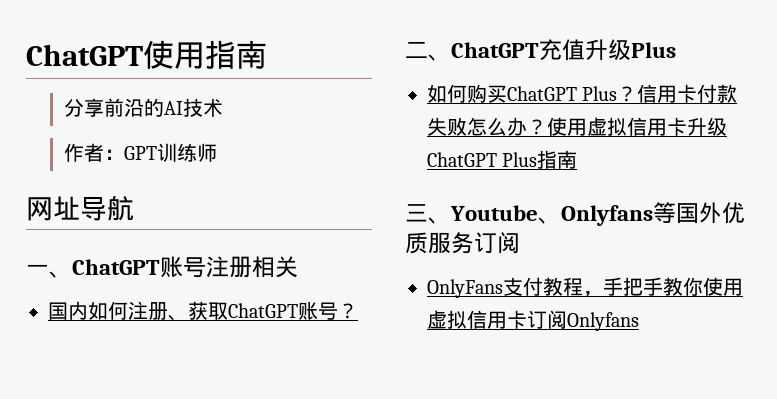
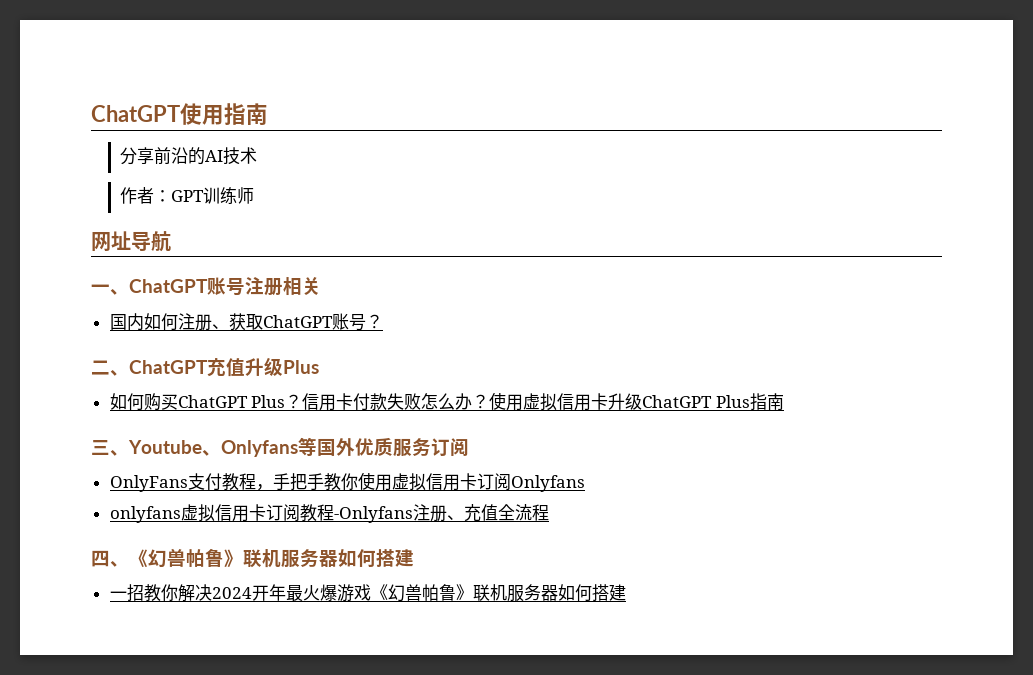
(639, 321) none -> [109,504,549,523] [91,548,414,568] [109,584,626,602] // onlyfans虚拟信用卡订阅教程-Onlyfans注册、充值全流程 // 四、《幻兽帕鲁》联机服务器如何搭建 // 一招教你解决2024开年最火爆游戏《幻兽帕鲁》联机服务器如何搭建

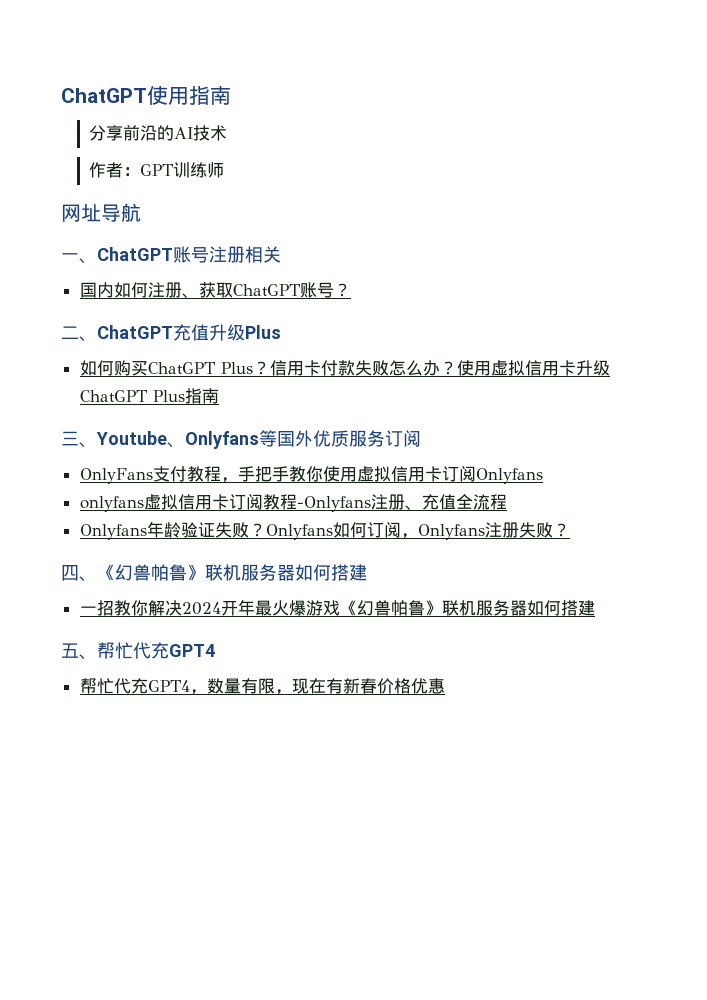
(549, 512) none -> [79,521,570,540] // Onlyfans年龄验证失败？Onlyfans如何订阅，Onlyfans注册失败？
(626, 592) none -> [61,642,215,660] [79,678,445,695] // 五、帮忙代充GPT4 // 帮忙代充GPT4，数量有限，现在有新春价格优惠

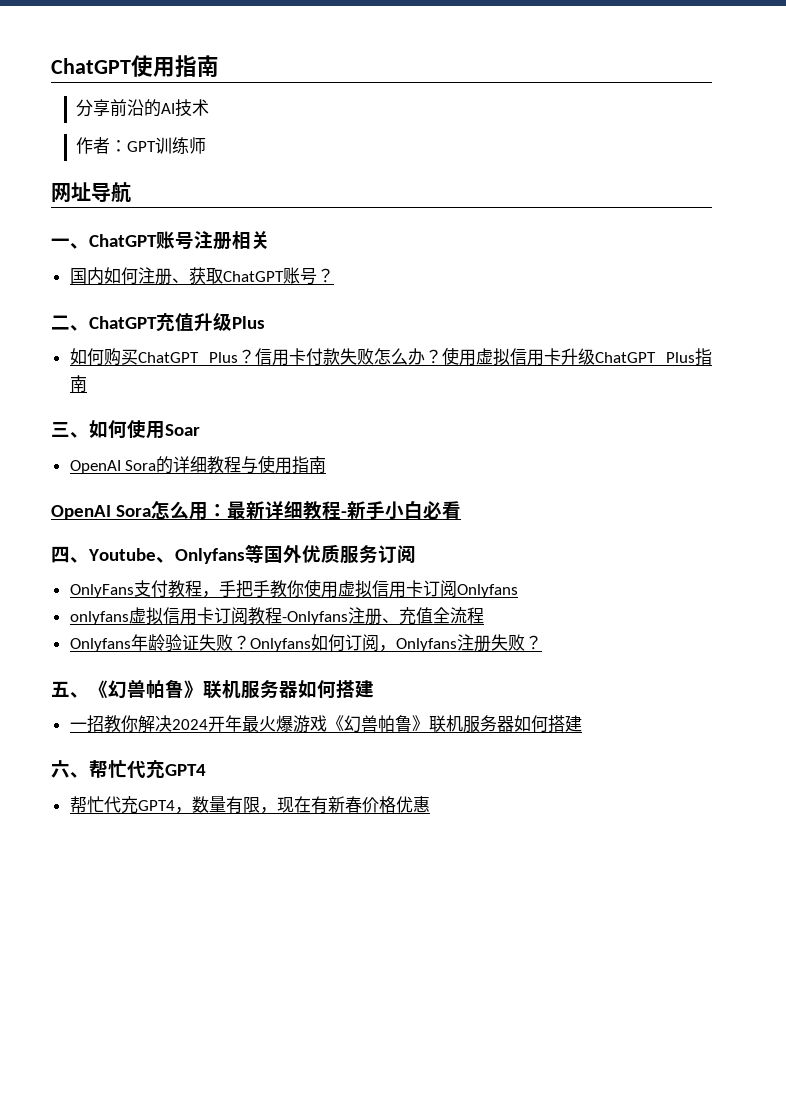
(97, 445) none -> [89,420,200,439] [69,455,327,474] [51,501,461,520] [51,546,89,563] 如何使用Soar // OpenAI Sora的详细教程与使用指南 // OpenAI Sora怎么用：最新详细教程-新手小白必看 // 四、
[61,565,79,581] 四 -> [51,681,70,697] 五
[61,643,79,658] 五 -> [51,760,70,778] 六

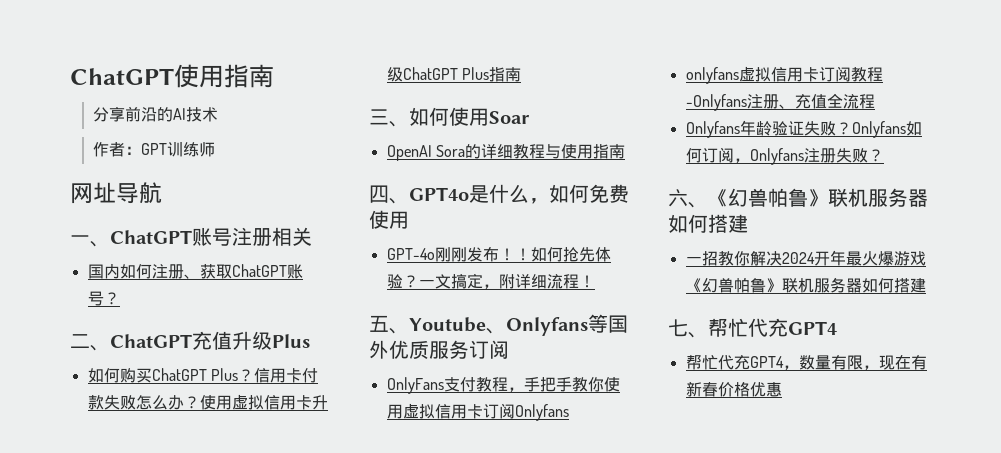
[51,501,461,520] [51,546,70,563] OpenAI Sora怎么用：最新详细教程-新手小白必看 // 四 -> [369,184,629,204] [369,210,409,229] [386,246,611,262] [386,273,595,289] [369,315,389,332] 四、GPT4o是什么，如何免费使用 // GPT-4o刚刚发布！！如何抢先体验？一文搞定，附详细流程！ // 五
[51,681,70,697] 五 -> [668,189,688,207] 六
[51,760,70,778] 六 -> [668,319,688,337] 七

